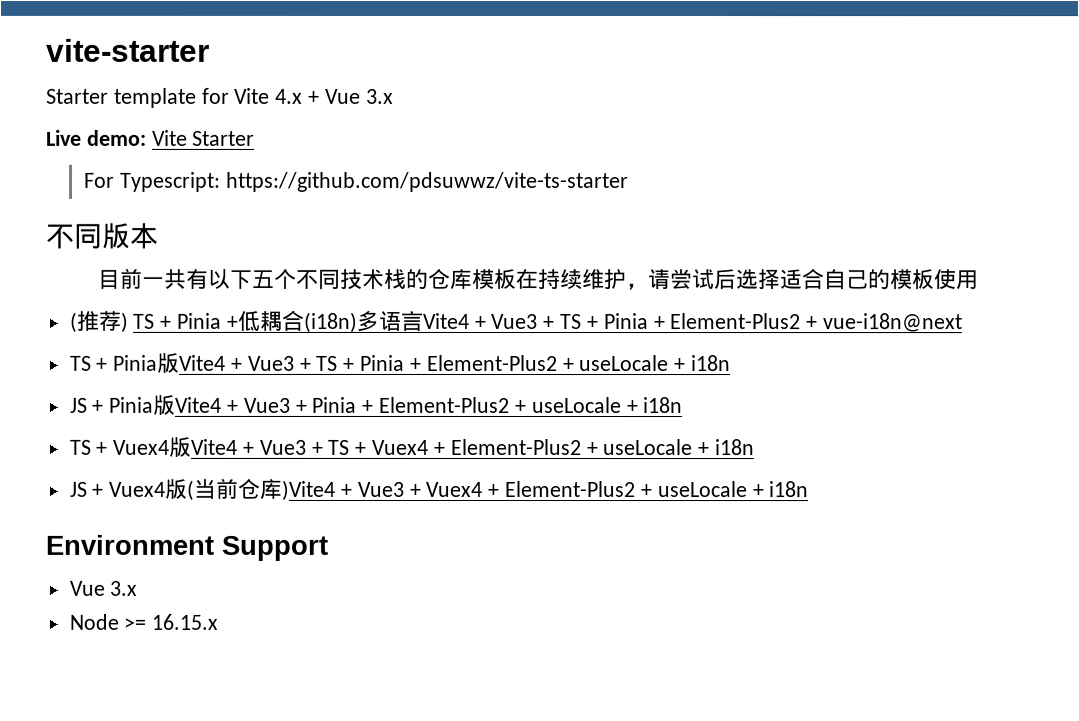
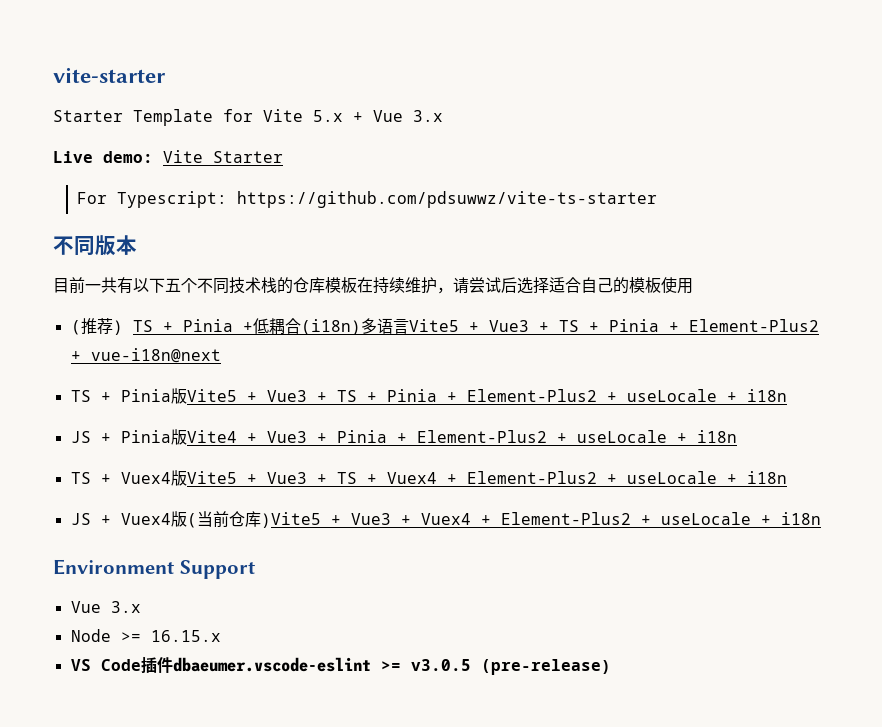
[113,87,197,108] template -> [133,109,213,126] Template
[275,88,304,104] 4.x -> [313,110,343,122] 5.x
[422,312,470,329] Vite4 -> [408,319,459,332] Vite5
[178,354,227,371] Vite4 -> [186,389,237,402] Vite5
[190,438,238,455] Vite4 -> [186,471,237,484] Vite5
[281,479,336,501] )Vite4 -> [260,512,321,528] )Vite5
(219, 621) none -> [70,656,611,675] // VS Code插件dbaeumer.vscode-eslint >= v3.0.5 (pre-release)

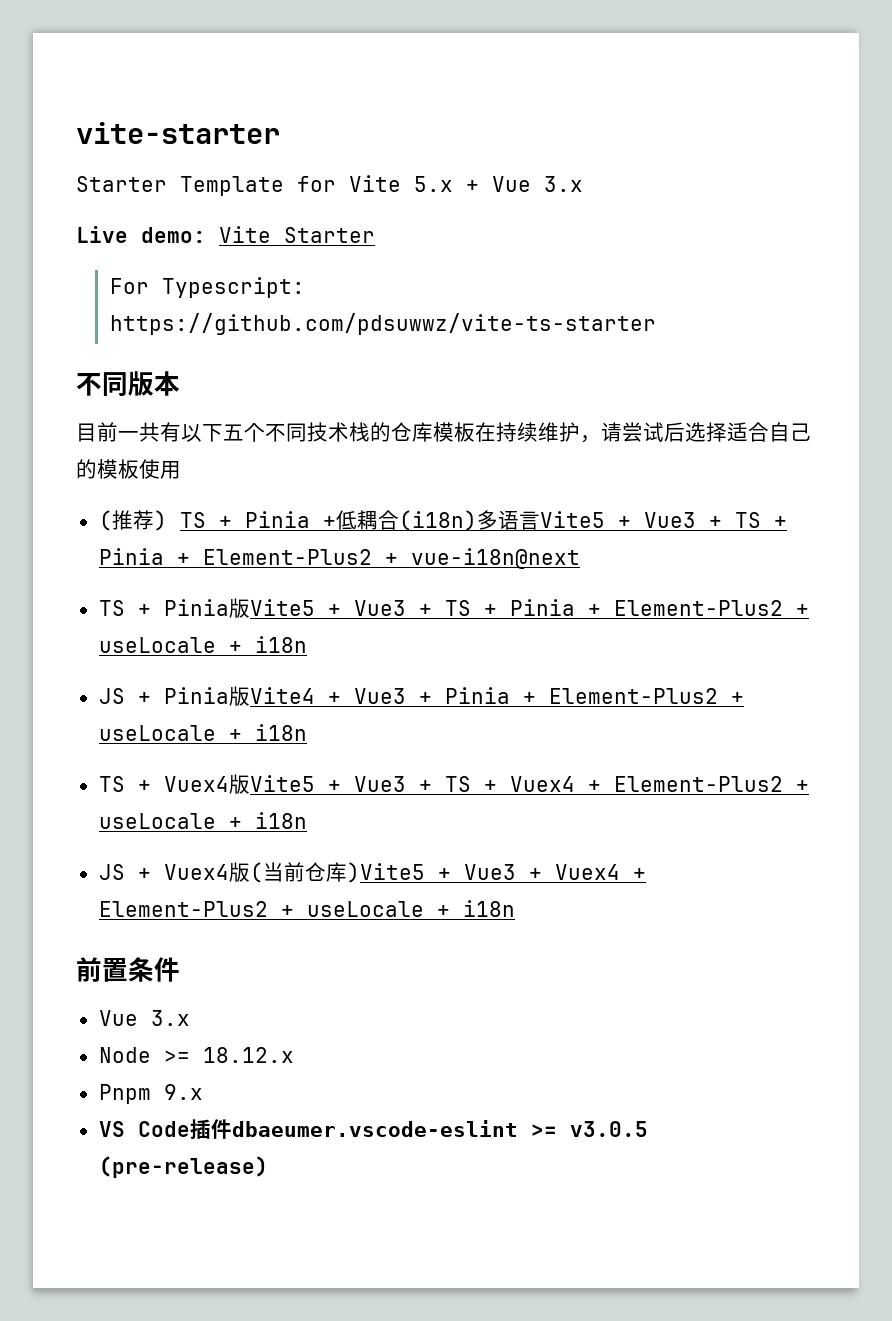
[53,559,255,579] Environment Support -> [76,957,180,982] 前置条件
[150,630,221,642] 16.15.x -> [202,1047,294,1063] [98,1084,203,1104] 18.12.x // Pnpm 9.x

